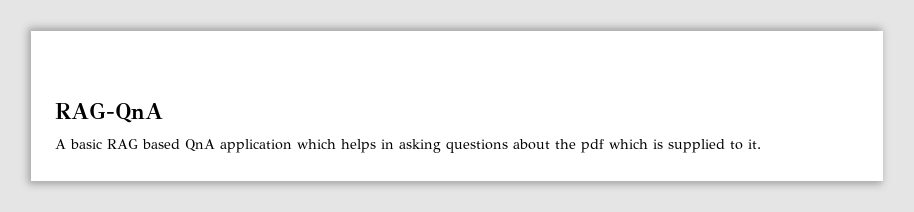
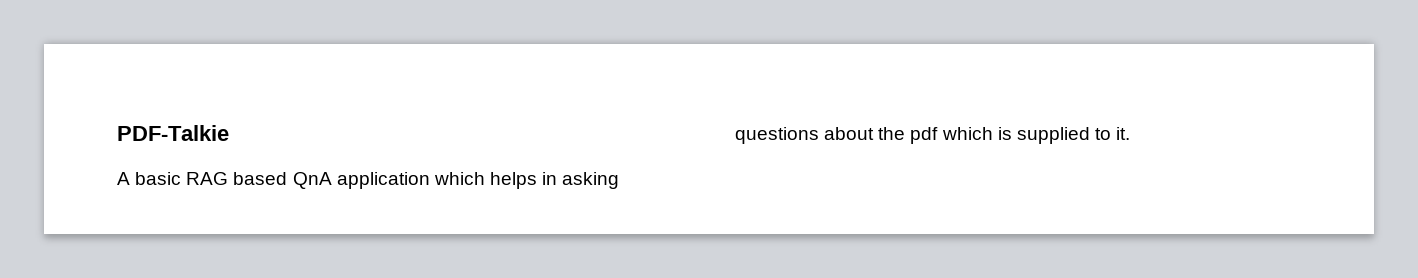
[55,102,163,123] RAG-QnA -> [117,125,229,141] PDF-Talkie

